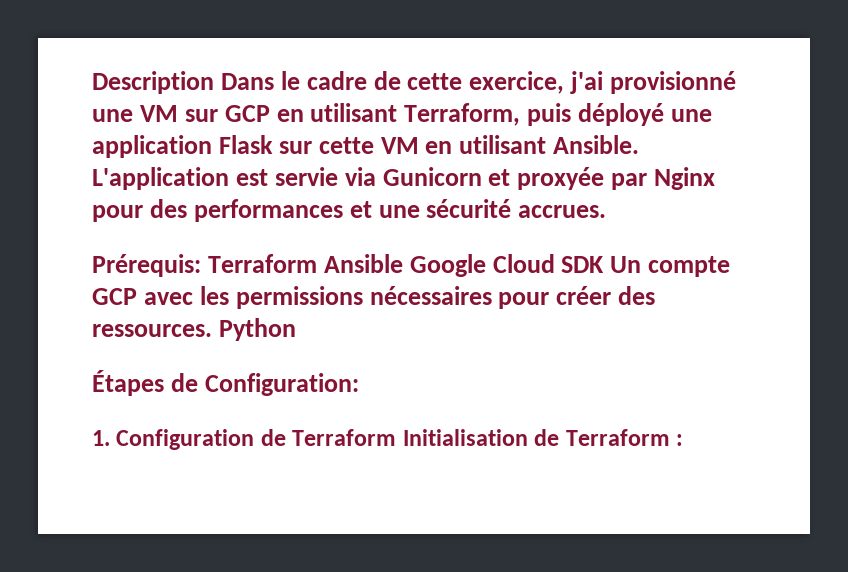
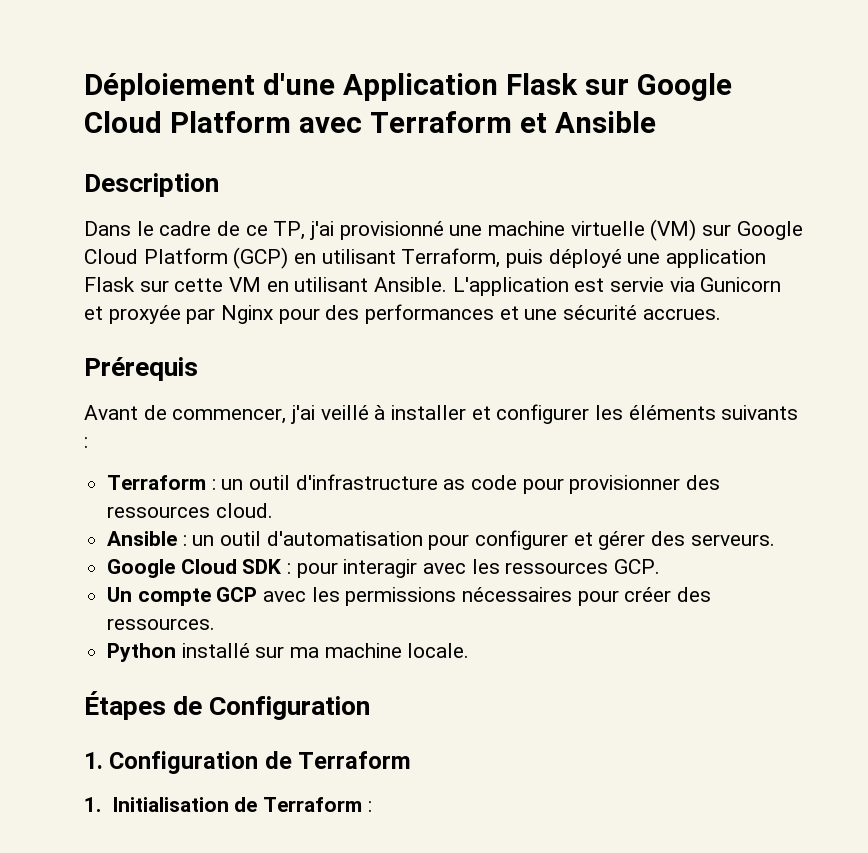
(92, 82) none -> [84,73,732,101] [84,111,656,133] Déploiement d'une Application Flask sur Google Cloud Platform avec Terraform et Ansible //
(214, 82) none -> (219, 185) //
[407,71,565,94] cette exercice, -> [245,221,306,240] ce TP,
[139,105,270,122] VM sur GCP -> [488,219,803,241] [84,247,289,269] machine virtuelle (VM) sur Google Cloud Platform (GCP)
[92,254,605,277] Prérequis: Terraform Ansible Google Cloud SDK -> [84,357,198,381] [84,404,799,424] [84,437,88,448] [107,474,721,494] [107,503,273,518] [107,530,775,550] [107,559,661,578] Prérequis // Avant de commencer, j'ai veillé à installer et configurer les éléments suivants : // Terraform : un outil d'infrastructure as code pour provisionner des ressources cloud. // Ansible : un outil d'automatisation pour configurer et gérer des serveurs. // Google Cloud SDK : pour interagir avec les ressources GCP. //
(212, 330) none -> (216, 624) //
(296, 329) none -> [181,643,470,658] installé sur ma machine locale.
[204,373,359,396] Configuration: -> [209,696,371,720] Configuration
(397, 437) none -> [84,797,101,812] // 1.

